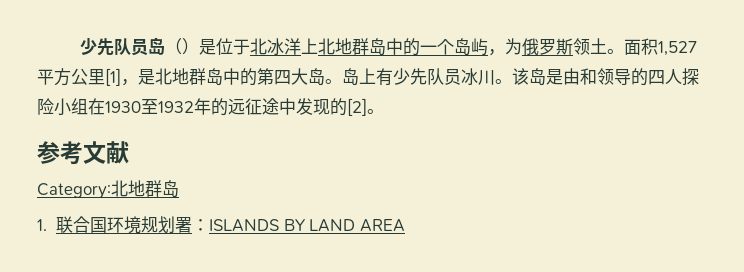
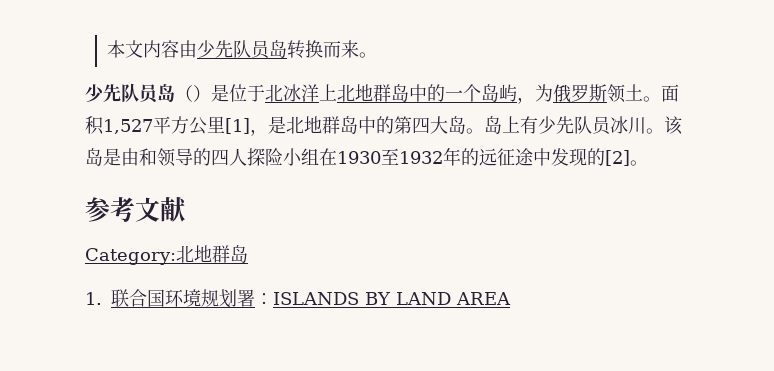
(80, 47) none -> [107,40,378,59] 本文内容由少先队员岛转换而来。 //

